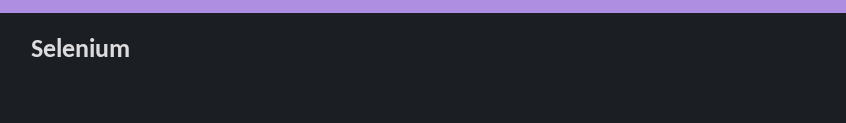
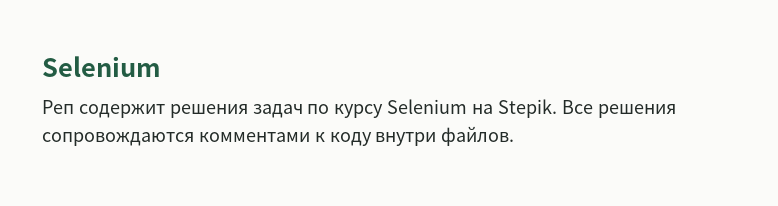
[31,38,130,57] Selenium -> [42,56,161,77] [42,99,676,118] [42,126,515,146] Selenium // Реп содержит решения задач по курсу Selenium на Stepik. Все решения сопровождаются комментами к коду внутри файлов.

